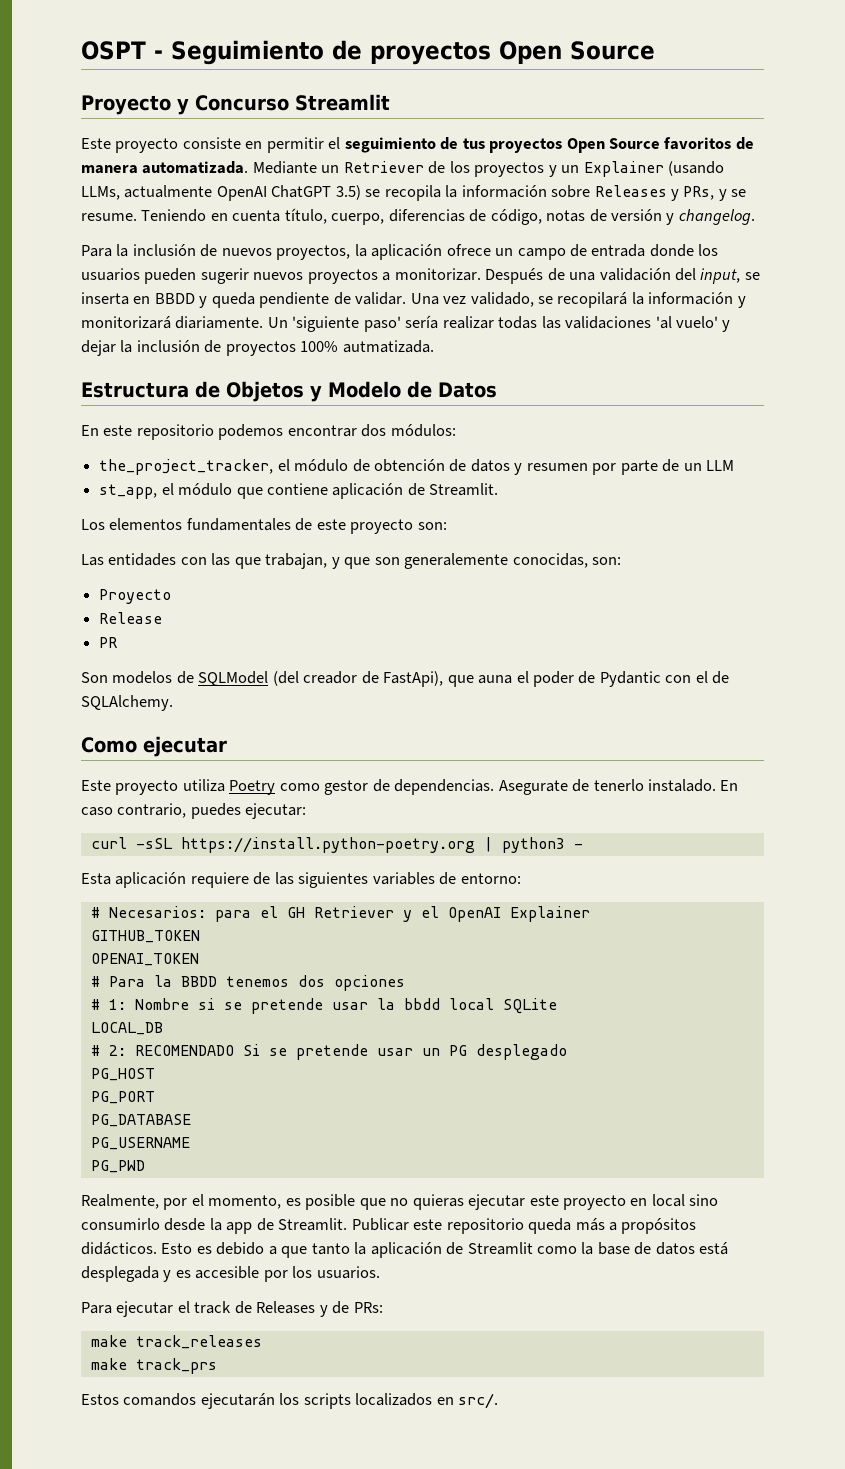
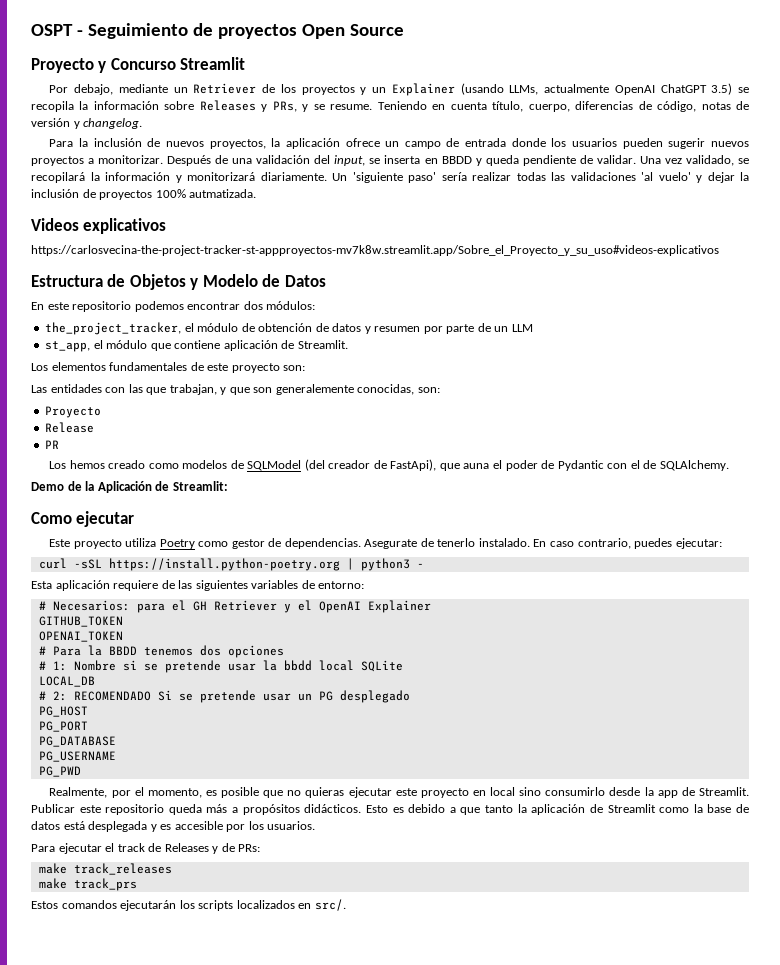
[81,137,754,153] [81,161,317,174] Este proyecto consiste en permitir el seguimiento de tus proyectos Open Source favoritos de manera automatizada. Mediante -> [49,84,168,95] Por debajo, mediante
(434, 346) none -> [31,218,167,234] [31,245,719,256] // Videos explicativos // https://carlosvecina-the-project-tracker-st-appproyectos-mv7k8w.streamlit.app/Sobre_el_Proyecto_y_su_uso#videos-explicativos
[81,672,108,683] Son -> [49,460,179,469] Los hemos creado como
(173, 703) none -> [31,481,228,493] // Demo de la Aplicación de Streamlit:

